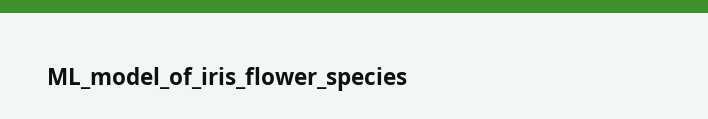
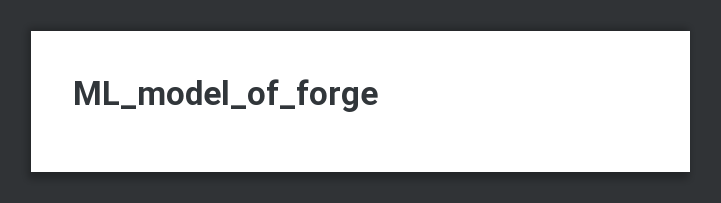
[47,67,407,91] ML_model_of_iris_flower_species -> [73,79,378,112] ML_model_of_forge

